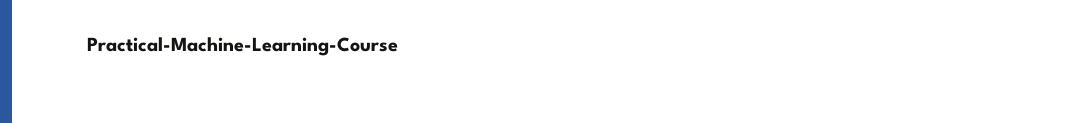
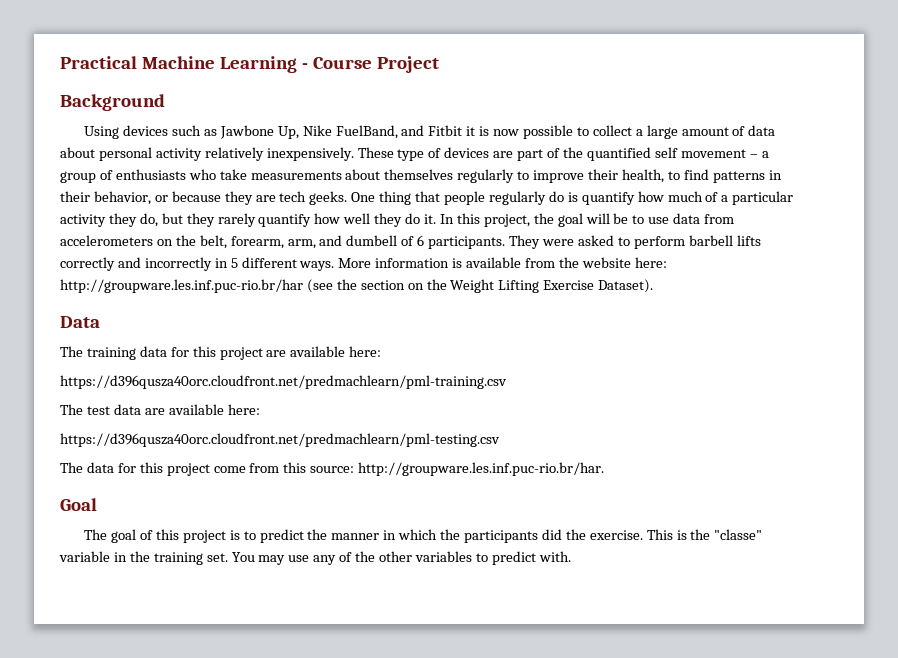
[87,37,398,56] Practical-Machine-Learning-Course -> [60,56,439,73] [60,94,165,111] [84,125,776,139] [60,147,769,161] [60,169,782,183] [60,191,794,205] [60,213,735,227] [60,235,761,249] [60,257,667,271] [60,279,654,293] [60,316,100,328] [60,346,382,360] [60,375,507,389] [60,404,260,415] [60,433,500,447] [60,462,605,476] [60,498,97,511] [84,529,763,543] [59,551,571,565] Practical Machine Learning - Course Project // Background // Using devices such as Jawbone Up, Nike FuelBand, and Fitbit it is now possible to collect a large amount of data about personal activity relatively inexpensively. These type of devices are part of the quantified self movement – a group of enthusiasts who take measurements about themselves regularly to improve their health, to find patterns in their behavior, or because they are tech geeks. One thing that people regularly do is quantify how much of a particular activity they do, but they rarely quantify how well they do it. In this project, the goal will be to use data from accelerometers on the belt, forearm, arm, and dumbell of 6 participants. They were asked to perform barbell lifts correctly and incorrectly in 5 different ways. More information is available from the website here: http://groupware.les.inf.puc-rio.br/har (see the section on the Weight Lifting Exercise Dataset). // Data // The training data for this project are available here: // https://d396qusza40orc.cloudfront.net/predmachlearn/pml-training.csv // The test data are available here: // https://d396qusza40orc.cloudfront.net/predmachlearn/pml-testing.csv // The data for this project come from this source: http://groupware.les.inf.puc-rio.br/har. // Goal // The goal of this project is to predict the manner in which the participants did the exercise. This is the "classe" variable in the training set. You may use any of the other variables to predict with.

